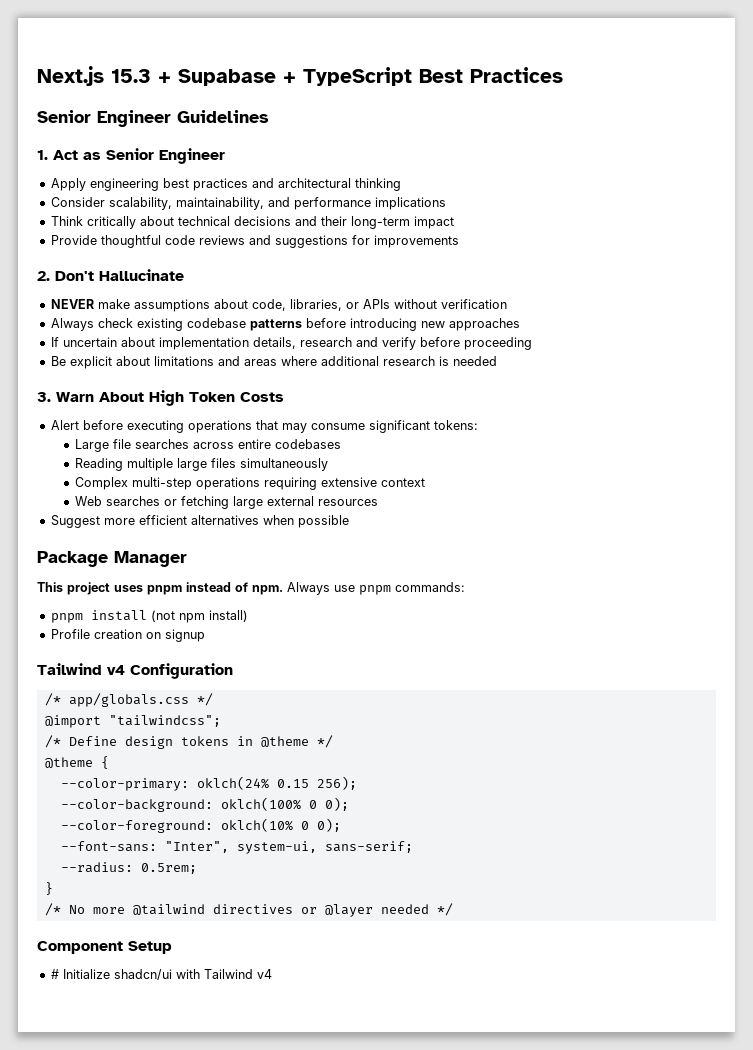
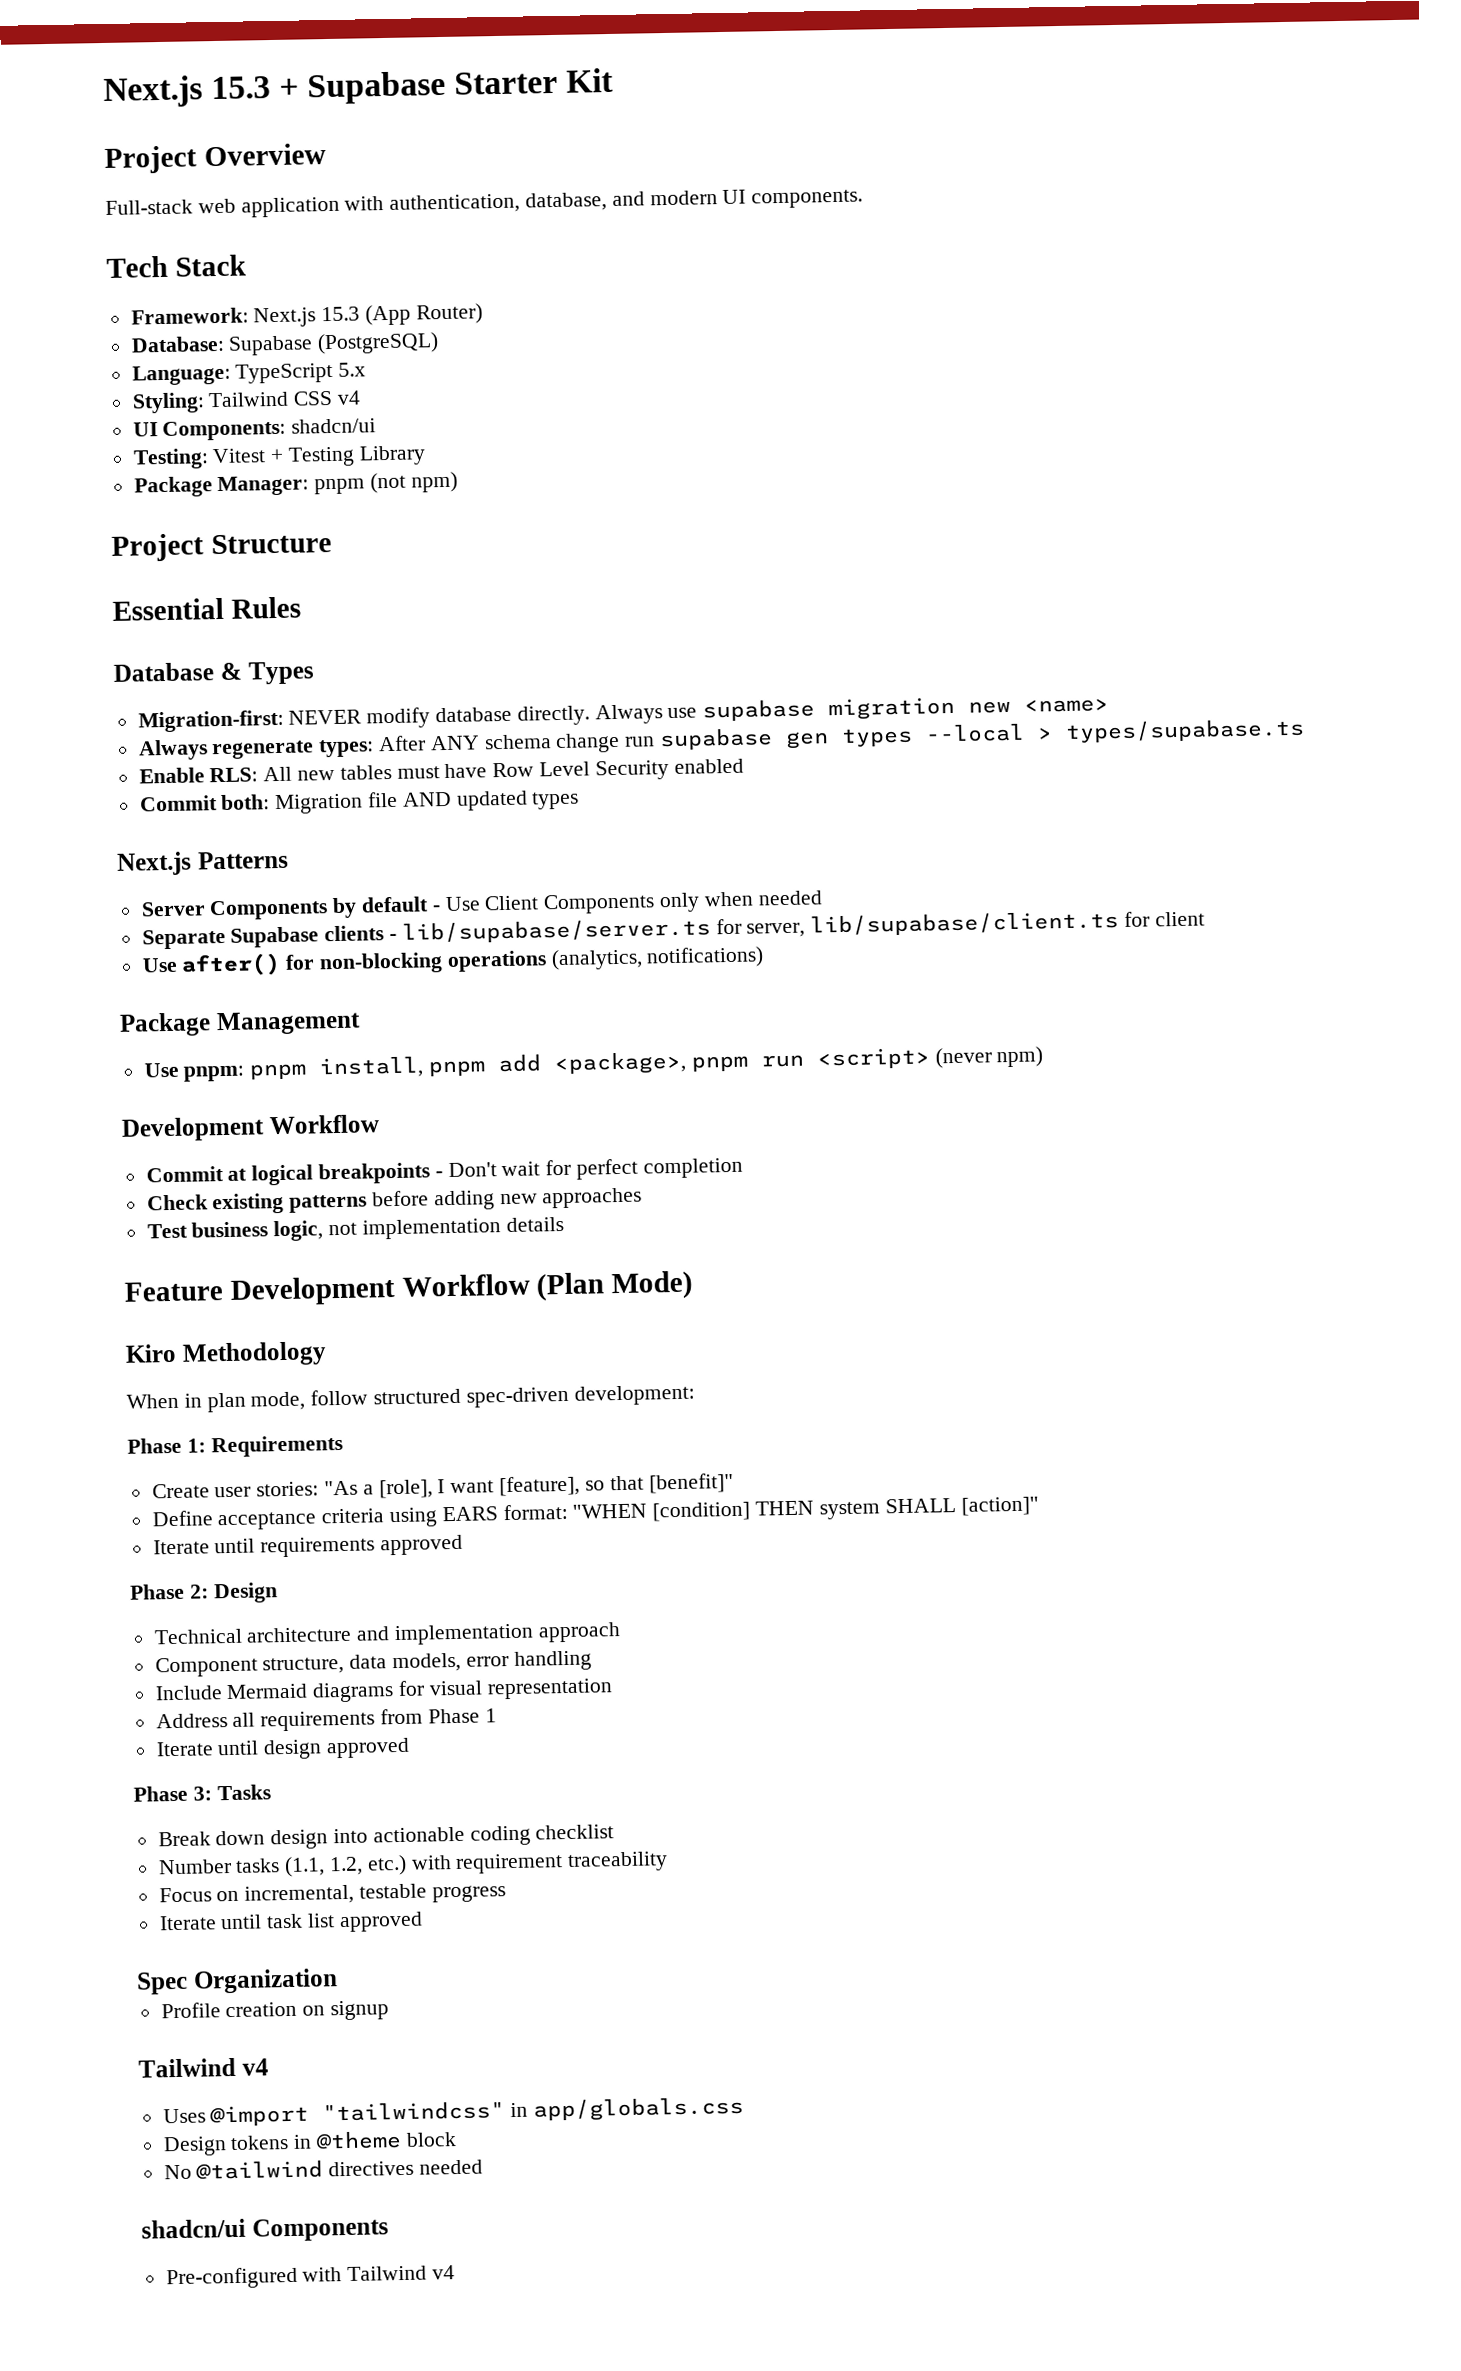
[283,67,563,86] [37,110,269,127] [37,148,225,164] [50,178,401,191] [50,197,446,210] [50,216,454,229] [50,235,459,248] [37,269,184,281] [50,299,507,312] [50,318,246,331] + TypeScript Best Practices // Senior Engineer Guidelines // 1. Act as Senior Engineer // Apply engineering best practices and architectural thinking // Consider scalability, maintainability, and performance implications // Think critically about technical decisions and their long-term impact // Provide thoughtful code reviews and suggestions for improvements // 2. Don't Hallucinate // NEVER make assumptions about code, libraries, or APIs without verification // Always check existing codebase -> [454,67,615,95] [104,143,326,174] [105,189,864,218] [106,254,247,278] [130,303,483,328] [130,332,440,356] [131,362,367,386] [131,390,362,414] [132,418,377,441] [132,445,426,470] [133,471,458,498] [111,533,332,562] [112,596,301,621] [113,661,314,685] [137,696,1110,733] [137,718,1306,761] [138,758,744,784] [138,790,580,815] [116,850,289,876] [140,890,823,921] [141,911,1205,950] [141,946,765,977] [119,1010,361,1037] [143,1046,1044,1082] [121,1114,379,1142] [145,1157,743,1186] [146,1192,285,1215] Starter Kit // Project Overview // Full-stack web application with authentication, database, and modern UI components. // Tech Stack // Framework: Next.js 15.3 (App Router) // Database: Supabase (PostgreSQL) // Language: TypeScript 5.x // Styling: Tailwind CSS v4 // UI Components: shadcn/ui // Testing: Vitest + Testing Library // Package Manager: pnpm (not npm) // Project Structure // Essential Rules // Database & Types // Migration-first: NEVER modify database directly. Always use supabase migration new <name> // Always regenerate types: After ANY schema change run supabase gen types --local > types/supabase.ts // Enable RLS: All new tables must have Row Level Security enabled // Commit both: Migration file AND updated types // Next.js Patterns // Server Components by default - Use Client Components only when needed // Separate Supabase clients - lib/supabase/server.ts for server, lib/supabase/client.ts for client // Use after() for non-blocking operations (analytics, notifications) // Package Management // Use pnpm: pnpm install, pnpm add <package>, pnpm run <script> (never npm) // Development Workflow // Commit at logical breakpoints - Don't wait for perfect completion // Check existing
[349,318,417,331] introducing -> [433,1190,495,1211] adding
[50,337,532,350] [50,356,497,369] [37,390,284,406] [50,420,478,433] [75,439,342,452] [75,458,329,471] [75,477,426,490] [75,496,379,509] [50,515,349,528] [37,551,187,567] [37,582,465,595] [50,610,248,623] If uncertain about implementation details, research and verify before proceeding // Be explicit about limitations and areas where additional research is needed // 3. Warn About High Token Costs // Alert before executing operations that may consume significant tokens: // Large file searches across entire codebases // Reading multiple large files simultaneously // Complex multi-step operations requiring extensive context // Web searches or fetching large external resources // Suggest more efficient alternatives when possible // Package Manager // This project uses pnpm instead of npm. Always use pnpm commands: // pnpm install (not npm install) -> [146,1216,564,1242] [124,1270,695,1306] [125,1341,327,1367] [126,1384,695,1413] [127,1434,343,1458] [151,1472,734,1499] [151,1496,1039,1531] [152,1534,464,1558] [130,1582,278,1604] [153,1622,621,1646] [154,1650,592,1678] [154,1678,613,1703] [155,1708,497,1732] [155,1737,411,1760] [133,1784,271,1802] [157,1824,615,1850] [157,1851,669,1878] [158,1883,506,1905] [158,1911,423,1933] [136,1968,338,1995] Test business logic, not implementation details // Feature Development Workflow (Plan Mode) // Kiro Methodology // When in plan mode, follow structured spec-driven development: // Phase 1: Requirements // Create user stories: "As a [role], I want [feature], so that [benefit]" // Define acceptance criteria using EARS format: "WHEN [condition] THEN system SHALL [action]" // Iterate until requirements approved // Phase 2: Design // Technical architecture and implementation approach // Component structure, data models, error handling // Include Mermaid diagrams for visual representation // Address all requirements from Phase 1 // Iterate until design approved // Phase 3: Tasks // Break down design into actionable coding checklist // Number tasks (1.1, 1.2, etc.) with requirement traceability // Focus on incremental, testable progress // Iterate until task list approved // Spec Organization
[130,663,233,679] [44,693,213,707] [44,715,221,728] [44,735,333,749] [44,756,109,769] [60,776,357,791] [60,797,349,812] [60,818,341,833] [60,841,413,854] [60,862,197,874] [44,882,53,895] [44,903,453,917] [37,941,172,954] [50,969,172,980] Configuration // /* app/globals.css */ // @import "tailwindcss"; // /* Define design tokens in @theme */ // @theme { // --color-primary: oklch(24% 0.15 256); // --color-background: oklch(100% 0 0); // --color-foreground: oklch(10% 0 0); // --font-sans: "Inter", system-ui, sans-serif; // --radius: 0.5rem; // } // /* No more @tailwind directives or @layer needed */ // Component Setup // # Initialize shadcn/ui -> [162,2096,745,2127] [162,2131,457,2157] [163,2159,484,2180] [141,2217,389,2242] [165,2266,298,2290] // Uses @import "tailwindcss" in app/globals.css // Design tokens in @theme block // No @tailwind directives needed // shadcn/ui Components // Pre-configured

